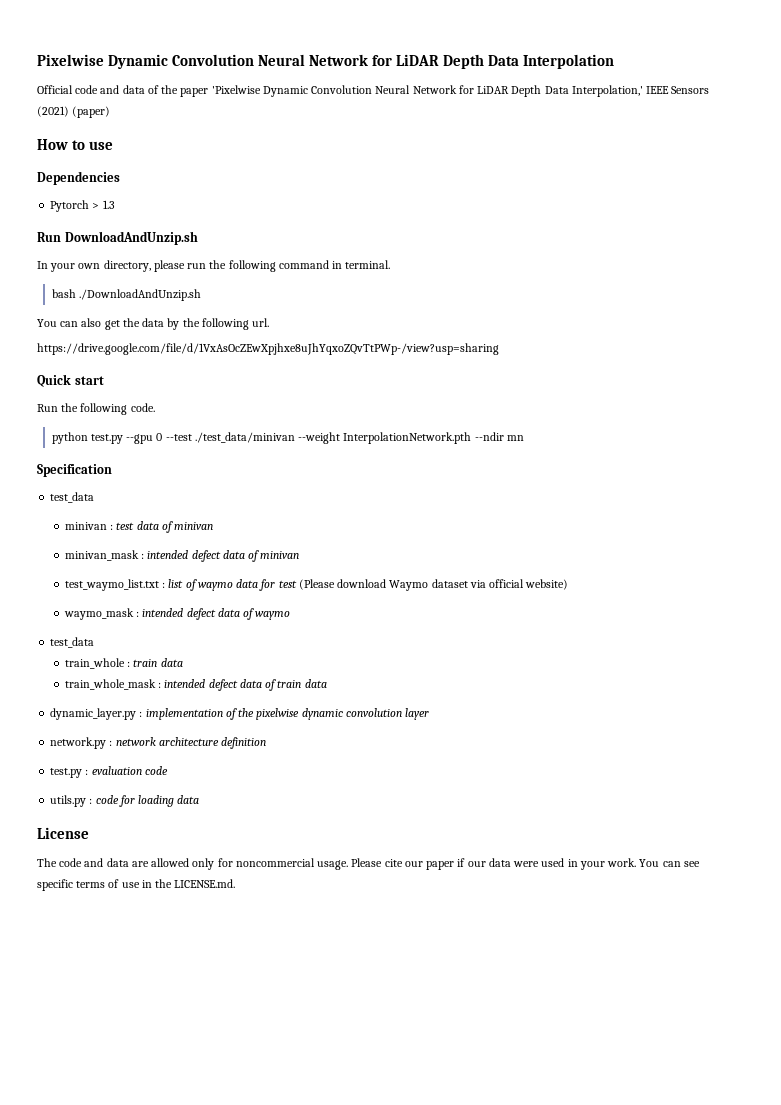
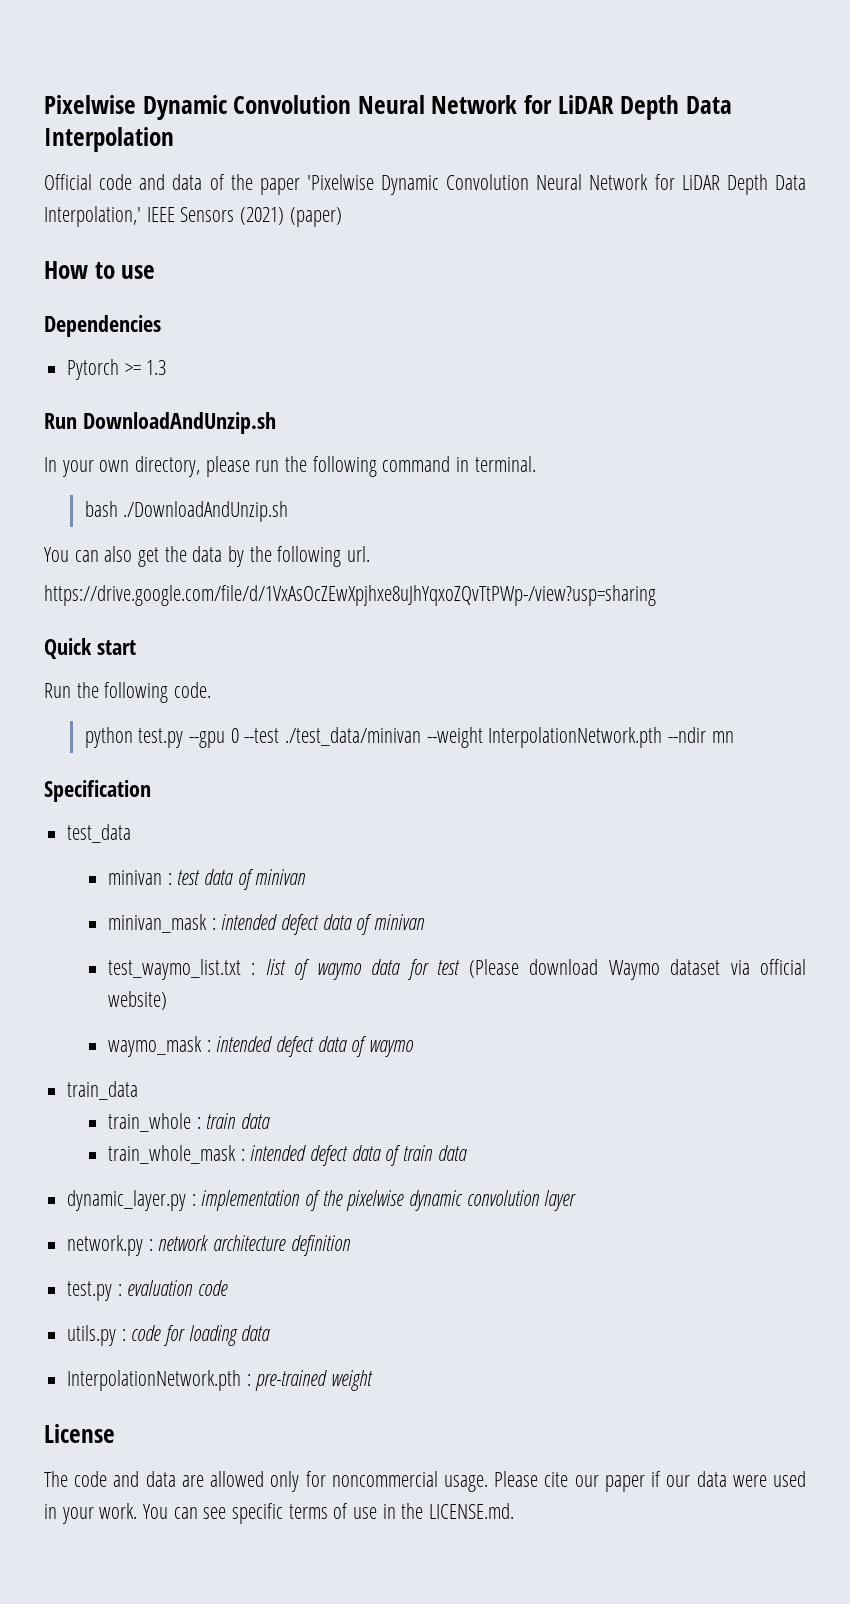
[92,203,100,209] > -> [124,363,141,375] >=
[50,637,95,648] test_data -> [67,1081,139,1100] train_data
(200, 799) none -> [67,1370,374,1391] // InterpolationNetwork.pth : pre-trained weight

